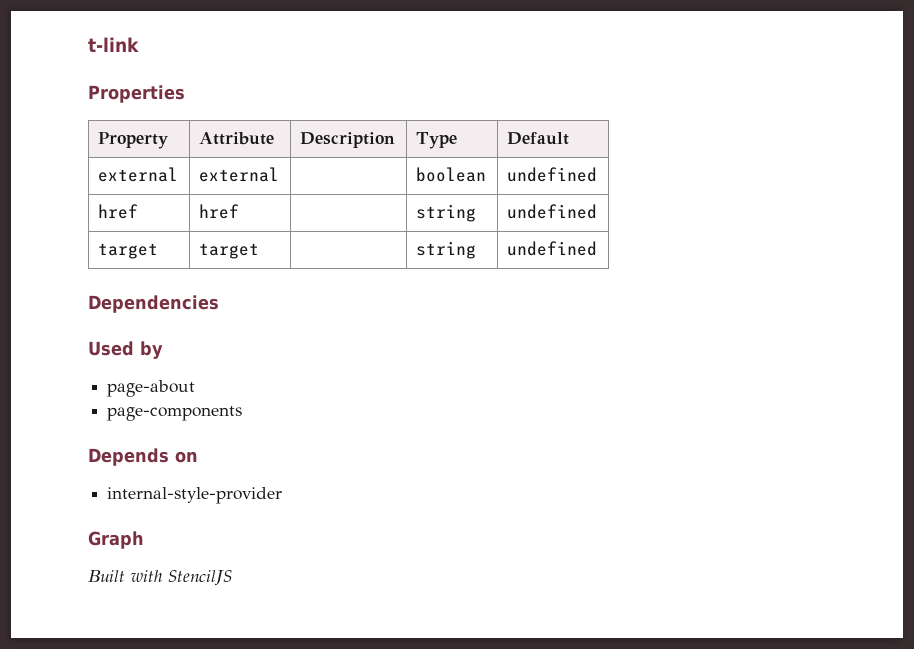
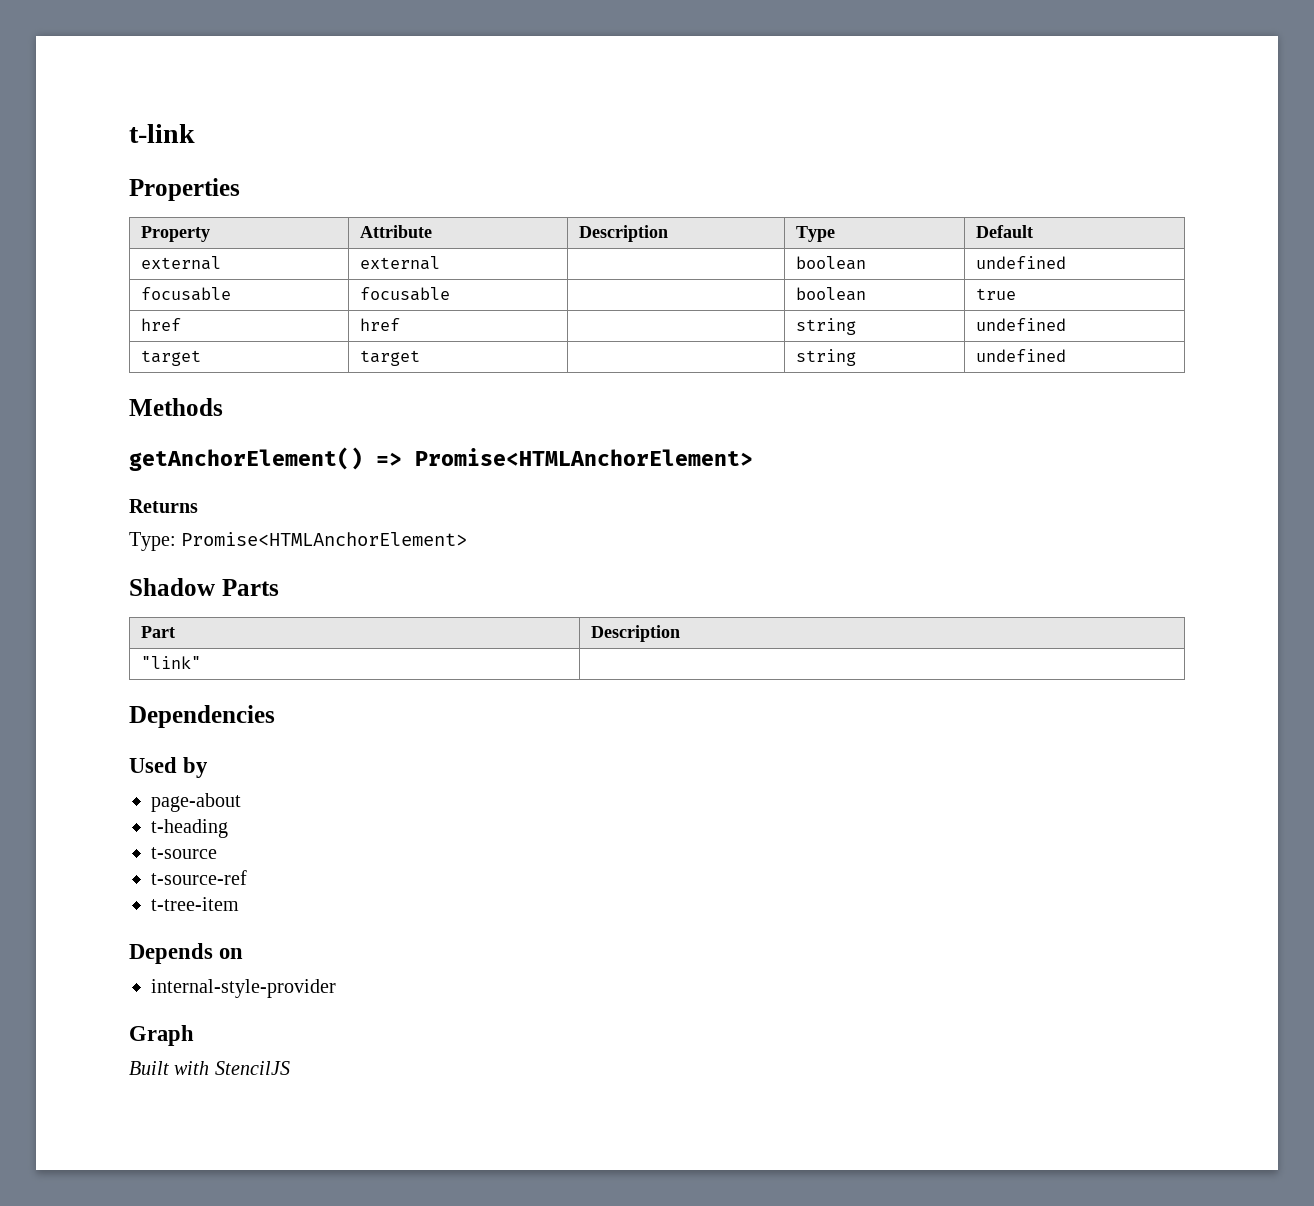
(598, 174) none -> [140,287,231,301] [359,287,450,301] [795,287,866,301] [975,288,1016,300] // focusable | focusable | | boolean | true
(598, 248) none -> [129,398,223,416] [129,447,753,471] [129,499,198,513] [129,532,468,551] [129,578,279,596] [140,626,175,638] [590,625,680,642] [140,656,201,669] // Methods // getAnchorElement() => Promise<HTMLAnchorElement> // Returns // Type: Promise<HTMLAnchorElement> // Shadow Parts // Part | Description // "link" |
[107,406,243,421] page-components -> [151,819,228,838] [151,847,217,859] [151,870,247,885] [151,897,239,911] t-heading // t-source // t-source-ref // t-tree-item

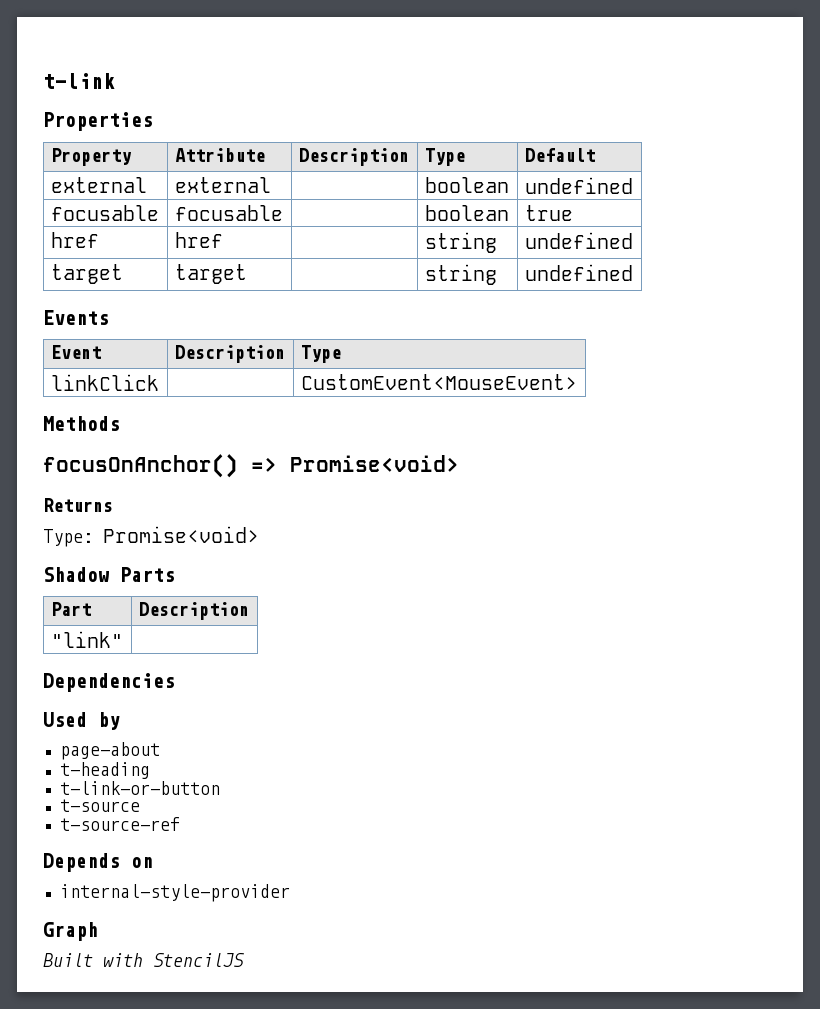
[129,398,223,416] [129,447,753,471] Methods // getAnchorElement() => Promise<HTMLAnchorElement> -> [43,310,109,325] [50,345,101,359] [174,345,285,363] [300,345,341,363] [50,374,159,391] [300,374,577,390] [43,416,120,431] [43,454,459,478] Events // Event | Description | Type // linkClick | | CustomEvent<MouseEvent> // Methods // focusOnAnchor() => Promise<void>
[181,532,468,546] Promise<HTMLAnchorElement> -> [103,526,259,543] Promise<void>
(228, 828) none -> [59,781,220,795] // t-link-or-button
[151,897,239,911] // t-tree-item -> (180, 824) none

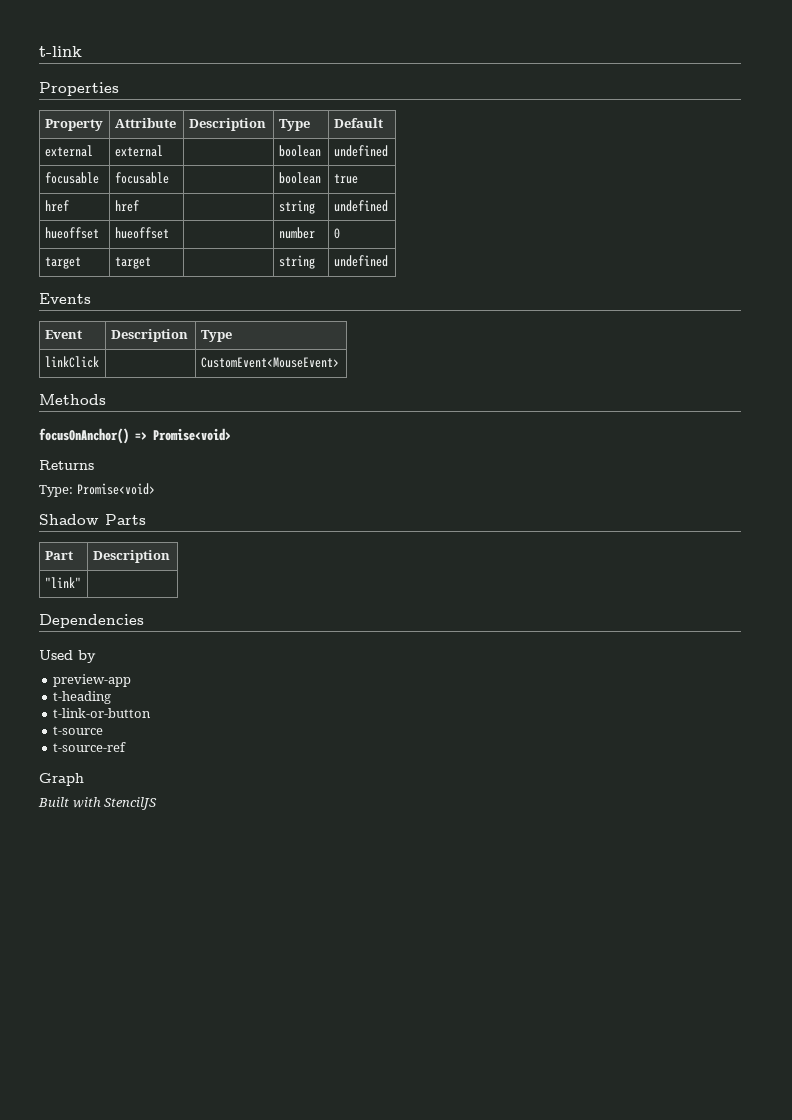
(633, 240) none -> [44,227,99,239] [114,227,169,239] [278,227,315,239] [333,228,340,239] // hueoffset | hueoffset | | number | 0
[59,742,160,760] page-about -> [53,674,132,687] preview-app
[43,853,153,872] [59,884,290,902] // Depends on // internal-style-provider -> (127, 747) none

